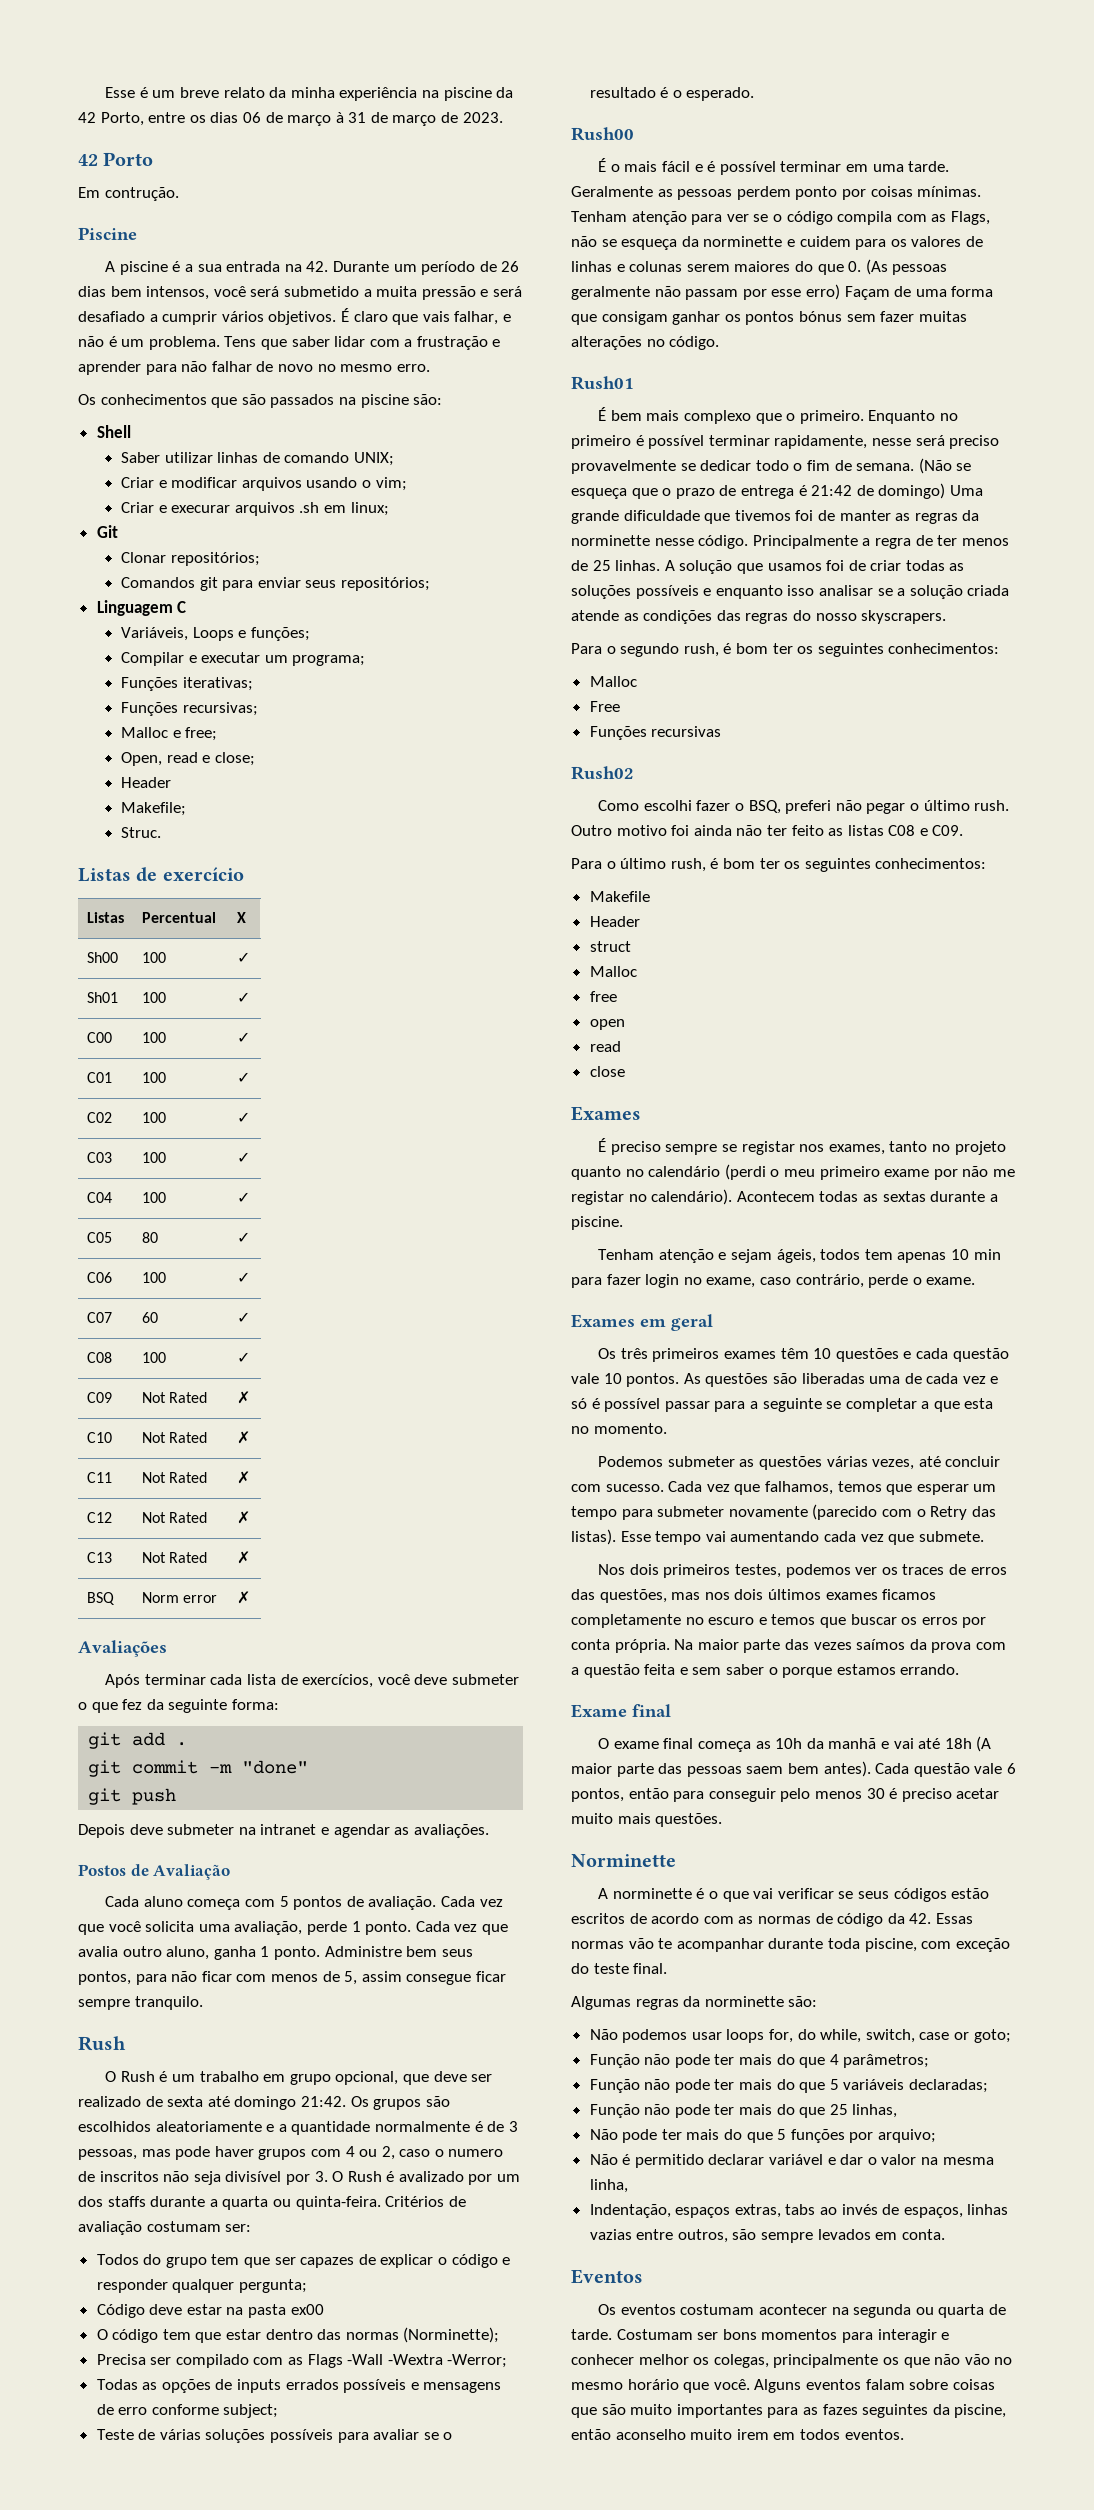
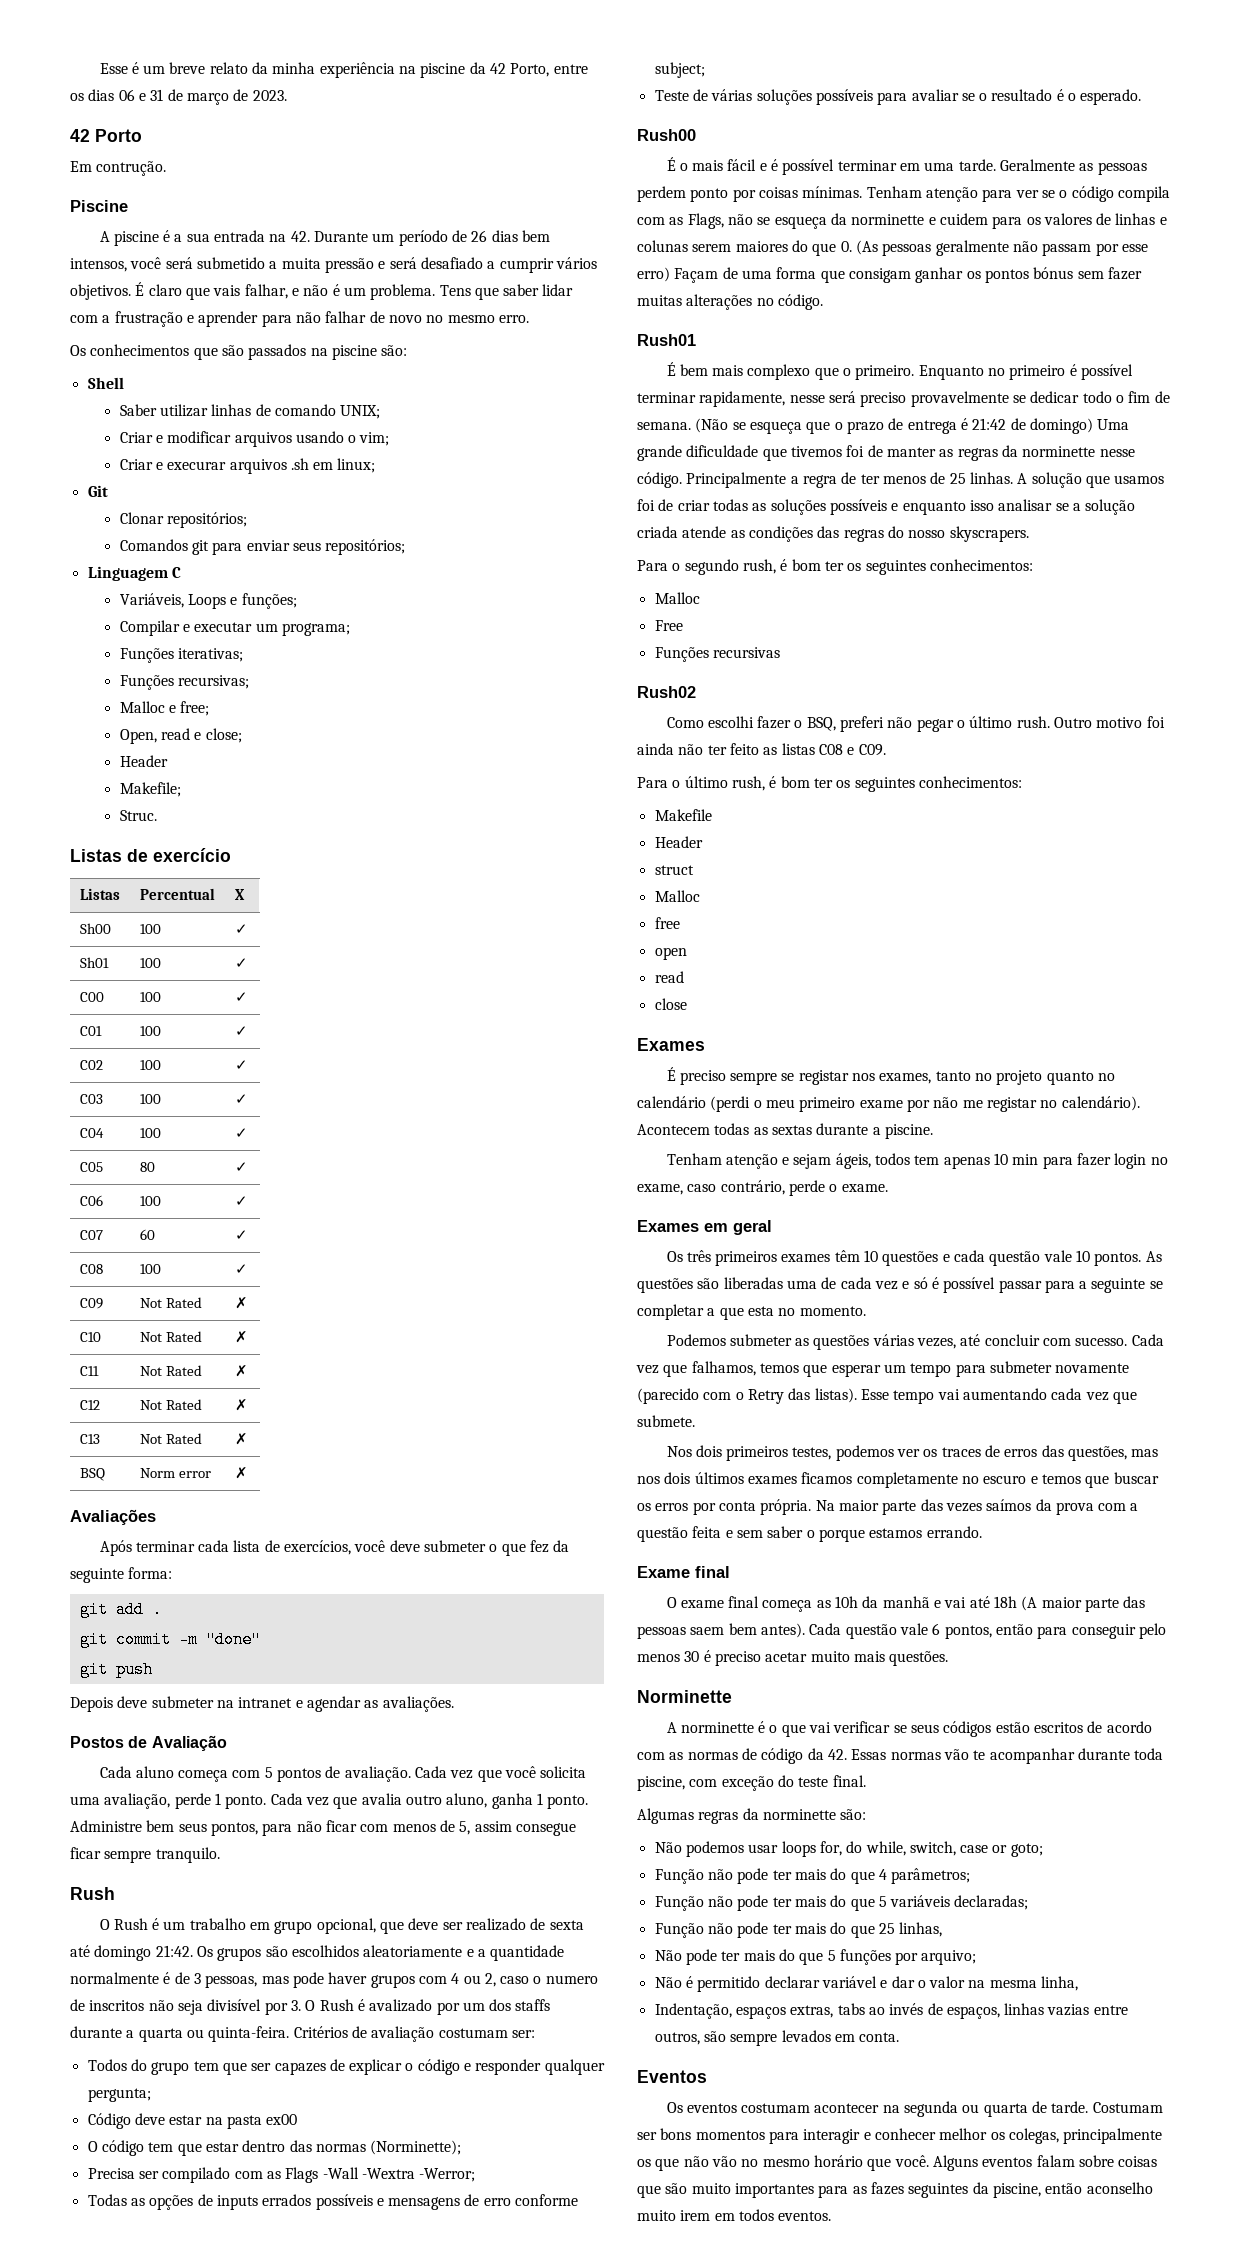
[265,112,344,126] de março à -> [138,93,146,101] e

